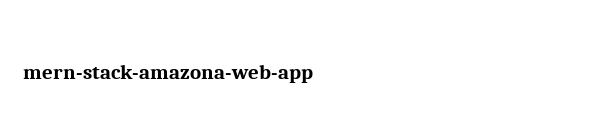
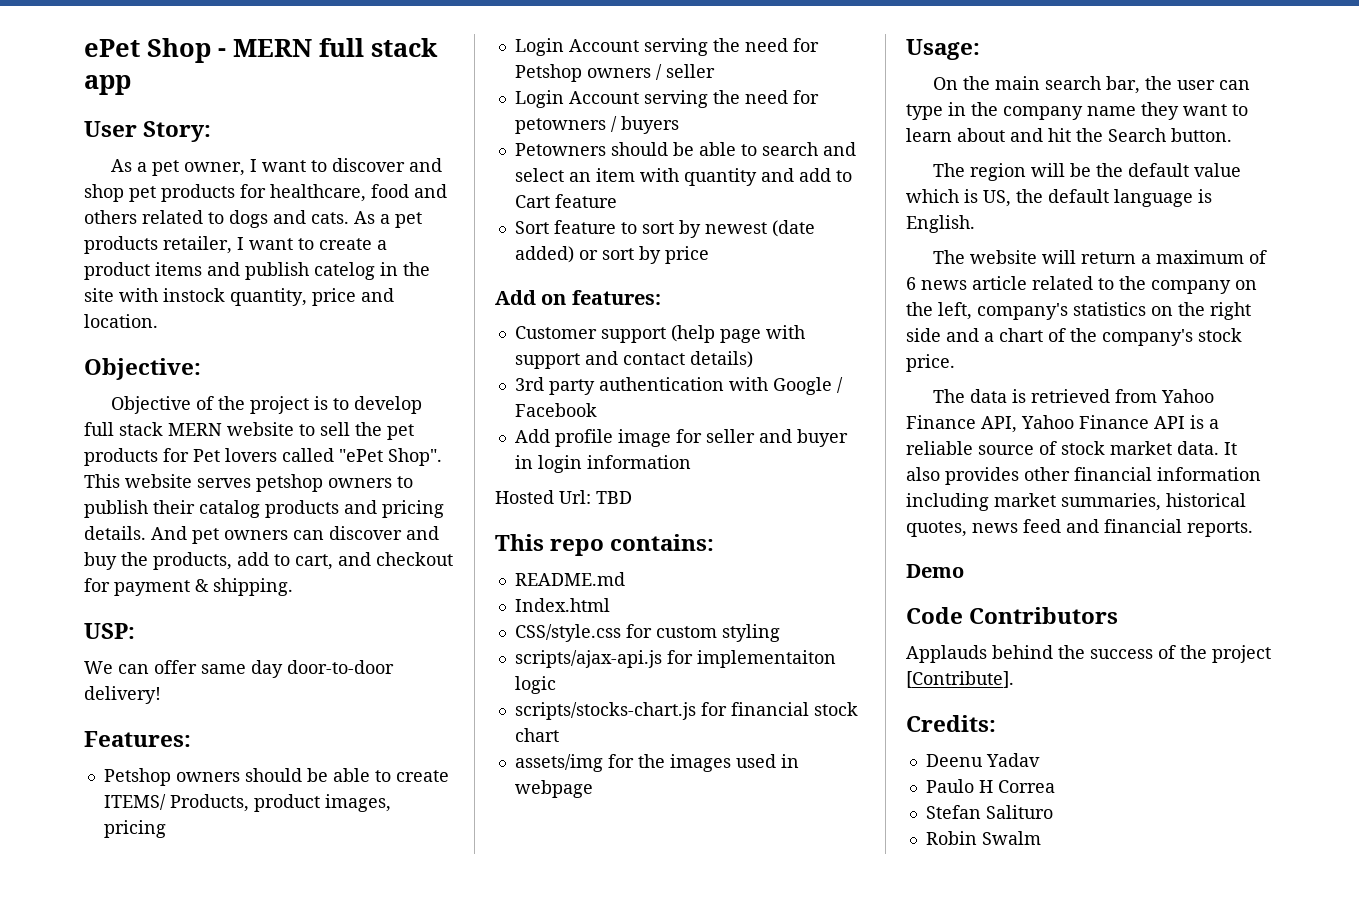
[23,64,313,83] mern-stack-amazona-web-app -> [84,38,438,63] [84,75,131,95] [84,121,212,142] [110,158,442,176] [84,184,447,202] [84,210,422,228] [84,236,387,254] [84,262,430,280] [84,288,394,306] [84,314,158,328] [84,358,201,380] [110,396,422,414] [84,422,414,440] [84,448,442,466] [84,474,413,492] [84,500,444,518] [84,526,439,544] [84,552,453,570] [84,578,293,596] [84,623,135,639] [84,660,394,678] [84,686,161,704] [84,731,191,747] [103,768,449,786] [103,794,391,812] [103,820,166,838] [514,38,819,56] [514,64,715,82] [514,90,819,108] [514,116,679,134] [514,142,856,156] [514,168,852,186] [514,194,617,208] [514,220,815,238] [514,246,709,264] [495,290,661,305] [514,325,805,343] [514,351,753,369] [514,377,843,395] [514,403,597,417] [514,429,848,447] [514,455,691,473] [495,490,632,504] [495,534,715,556] [514,572,625,586] [514,598,610,612] [514,624,780,642] [514,650,836,668] [514,676,556,694] [514,702,858,720] [514,728,559,742] [514,754,799,772] [514,780,593,798] [906,39,980,60] [932,76,1250,94] [906,102,1248,120] [906,128,1232,142] [932,163,1241,181] [906,189,1212,207] [906,215,975,233] [932,250,1267,264] [906,276,1257,294] [906,302,1251,320] [906,328,1242,346] [906,354,955,372] [932,389,1214,403] [906,415,1219,433] [906,441,1237,455] [906,467,1261,485] [906,493,1246,511] [906,519,1253,537] [906,564,964,578] [906,607,1119,624] [906,645,1271,663] [906,671,1014,688] [906,715,996,732] [925,753,1040,767] [925,779,1055,793] [925,805,1053,819] [925,831,1041,845] ePet Shop - MERN full stack app // User Story: // As a pet owner, I want to discover and shop pet products for healthcare, food and others related to dogs and cats. As a pet products retailer, I want to create a product items and publish catelog in the site with instock quantity, price and location. // Objective: // Objective of the project is to develop full stack MERN website to sell the pet products for Pet lovers called "ePet Shop". This website serves petshop owners to publish their catalog products and pricing details. And pet owners can discover and buy the products, add to cart, and checkout for payment & shipping. // USP: // We can offer same day door-to-door delivery! // Features: // Petshop owners should be able to create ITEMS/ Products, product images, pricing // Login Account serving the need for Petshop owners / seller // Login Account serving the need for petowners / buyers // Petowners should be able to search and select an item with quantity and add to Cart feature // Sort feature to sort by newest (date added) or sort by price // Add on features: // Customer support (help page with support and contact details) // 3rd party authentication with Google / Facebook // Add profile image for seller and buyer in login information // Hosted Url: TBD // This repo contains: // README.md // Index.html // CSS/style.css for custom styling // scripts/ajax-api.js for implementaiton logic // scripts/stocks-chart.js for financial stock chart // assets/img for the images used in webpage // Usage: // On the main search bar, the user can type in the company name they want to learn about and hit the Search button. // The region will be the default value which is US, the default language is English. // The website will return a maximum of 6 news article related to the company on the left, company's statistics on the right side and a chart of the company's stock price. // The data is retrieved from Yahoo Finance API, Yahoo Finance API is a reliable source of stock market data. It also provides other financial information including market summaries, historical quotes, news feed and financial reports. // Demo // Code Contributors // Applauds behind the success of the project [Contribute]. // Credits: // Deenu Yadav // Paulo H Correa // Stefan Salituro // Robin Swalm

